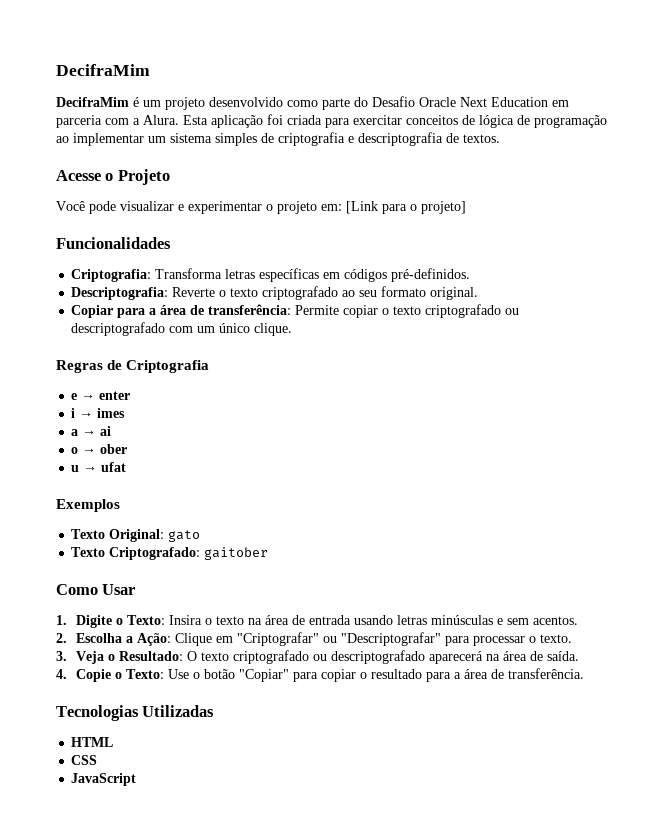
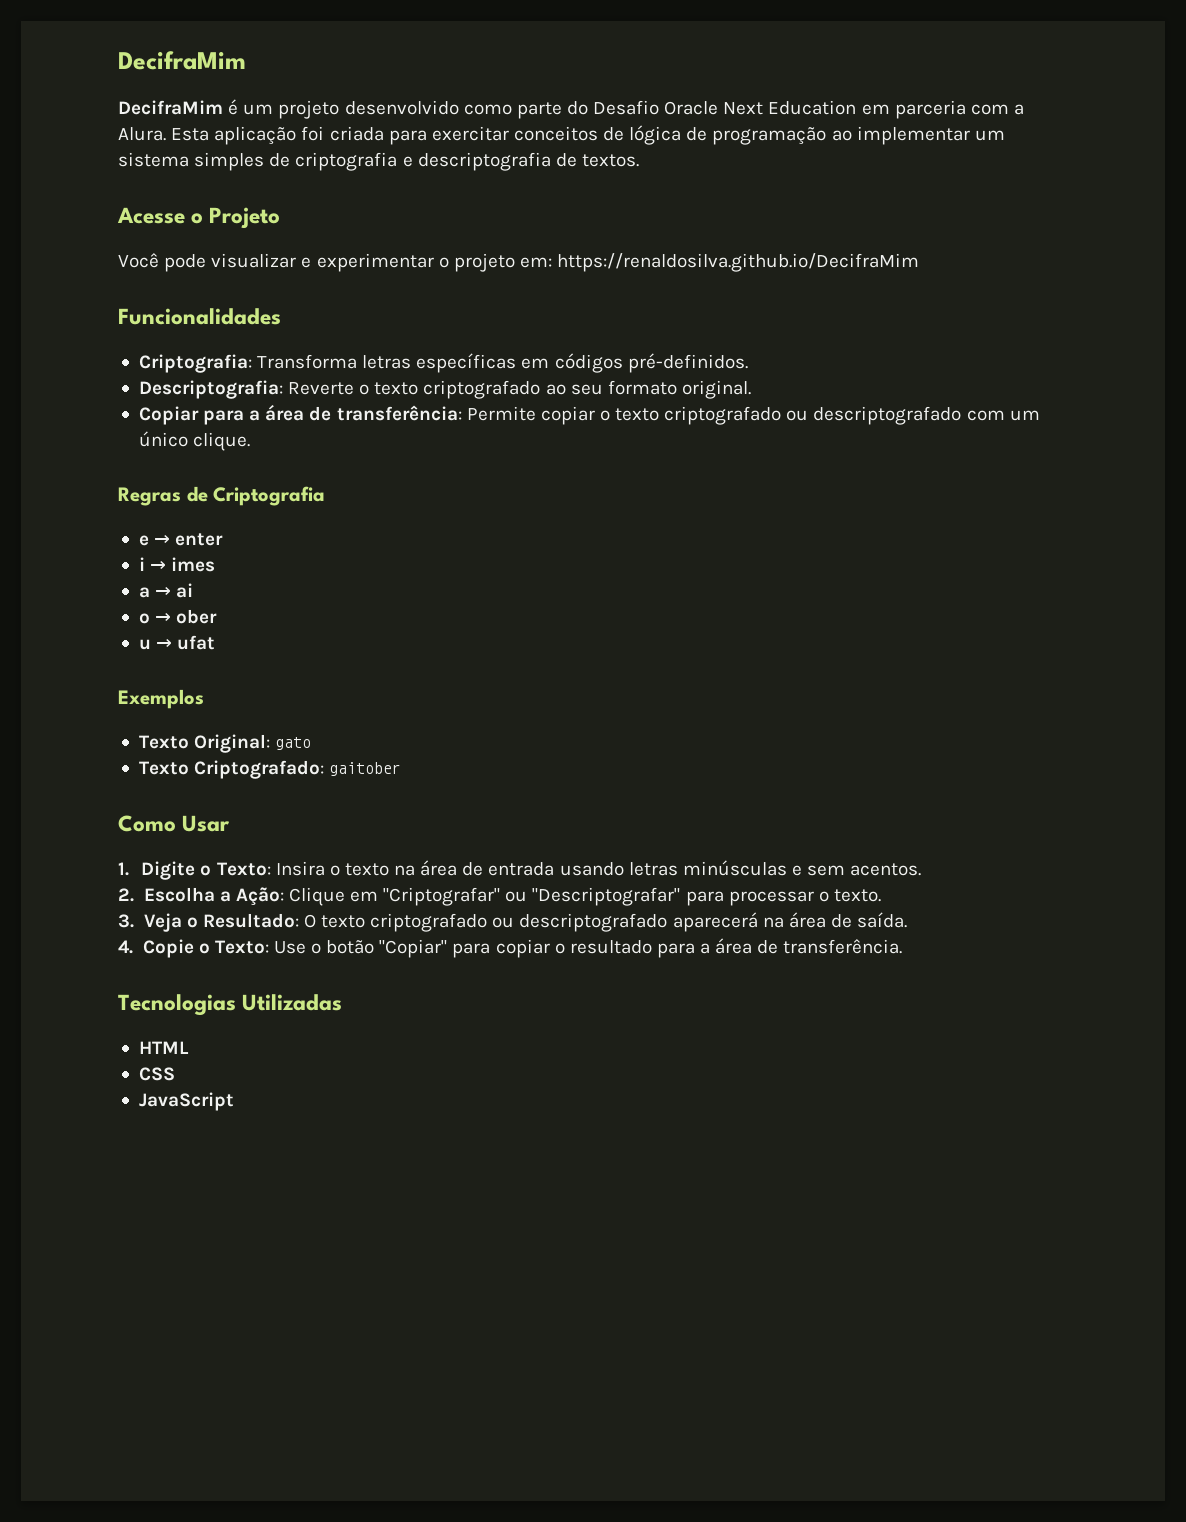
[346,201,466,214] [Link para o projeto] -> [557,253,920,272] https://renaldosilva.github.io/DecifraMim

